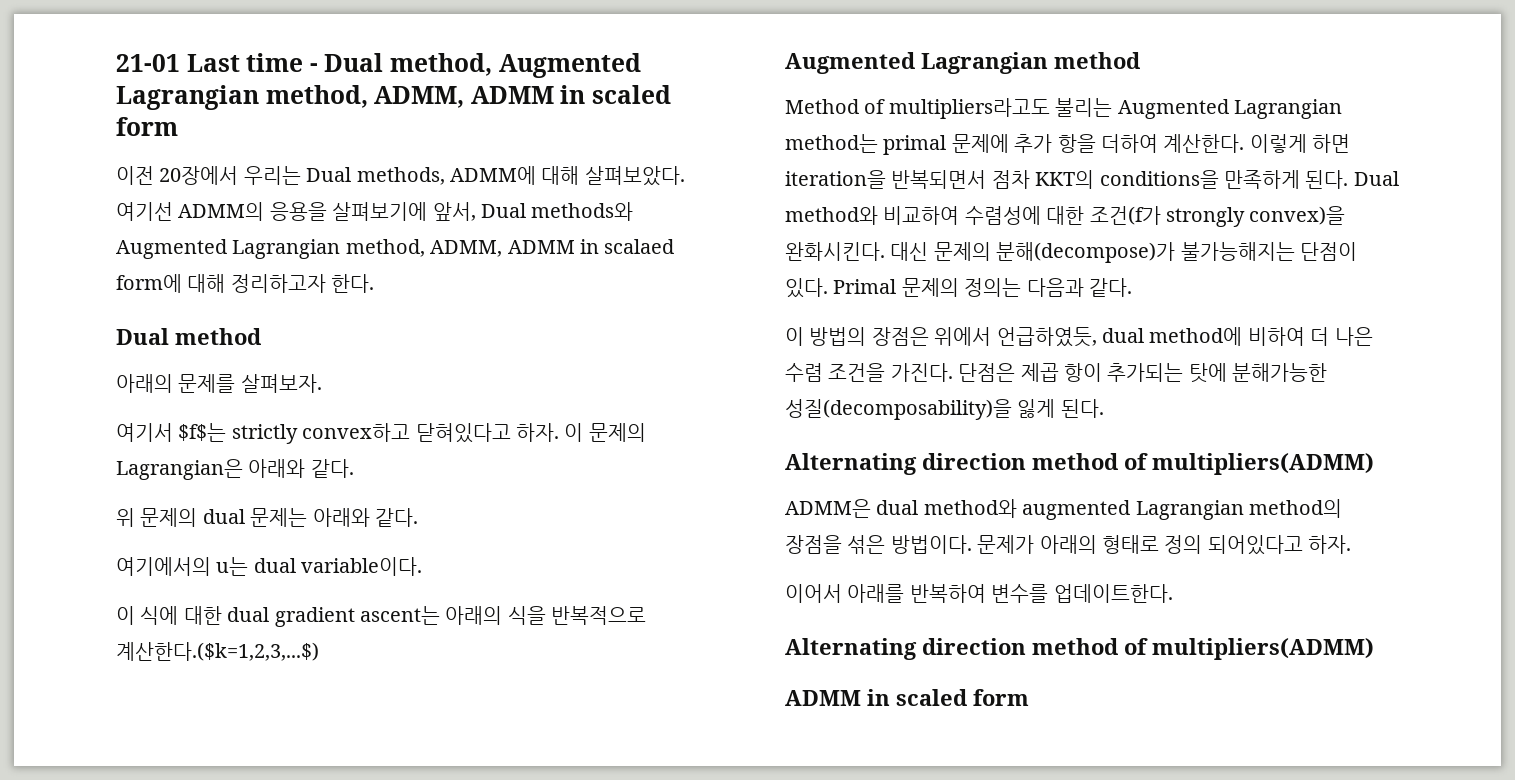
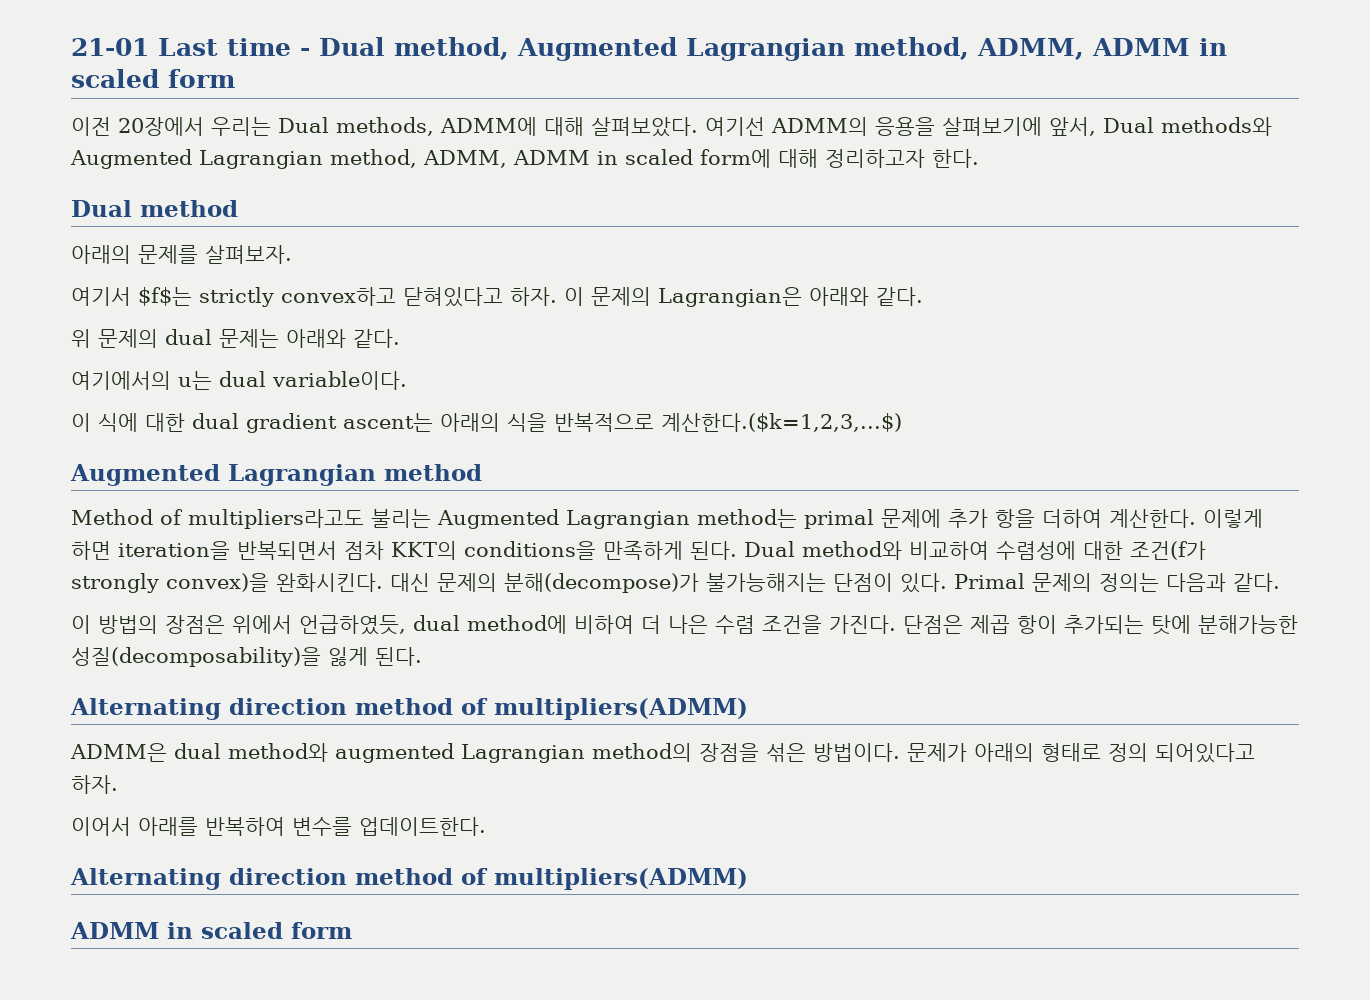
[604,239,675,254] scalaed -> [625,149,693,165] scaled

